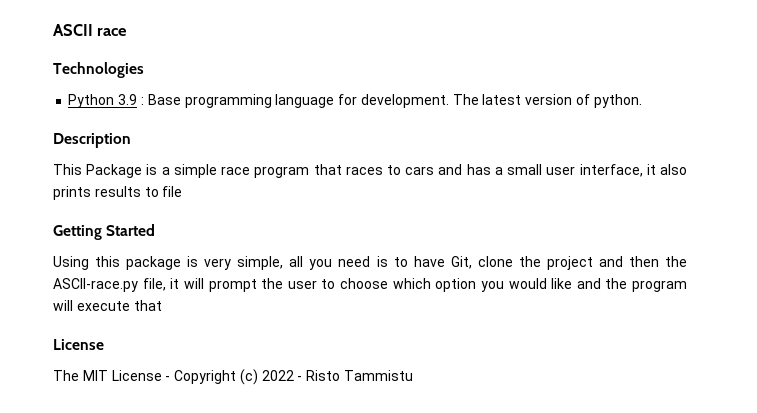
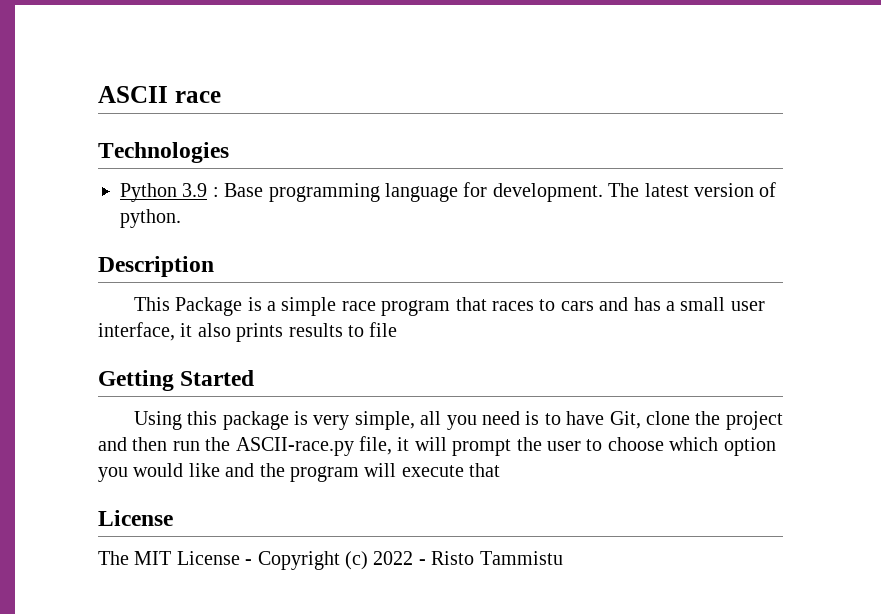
(659, 261) none -> [172,441,200,451] run

